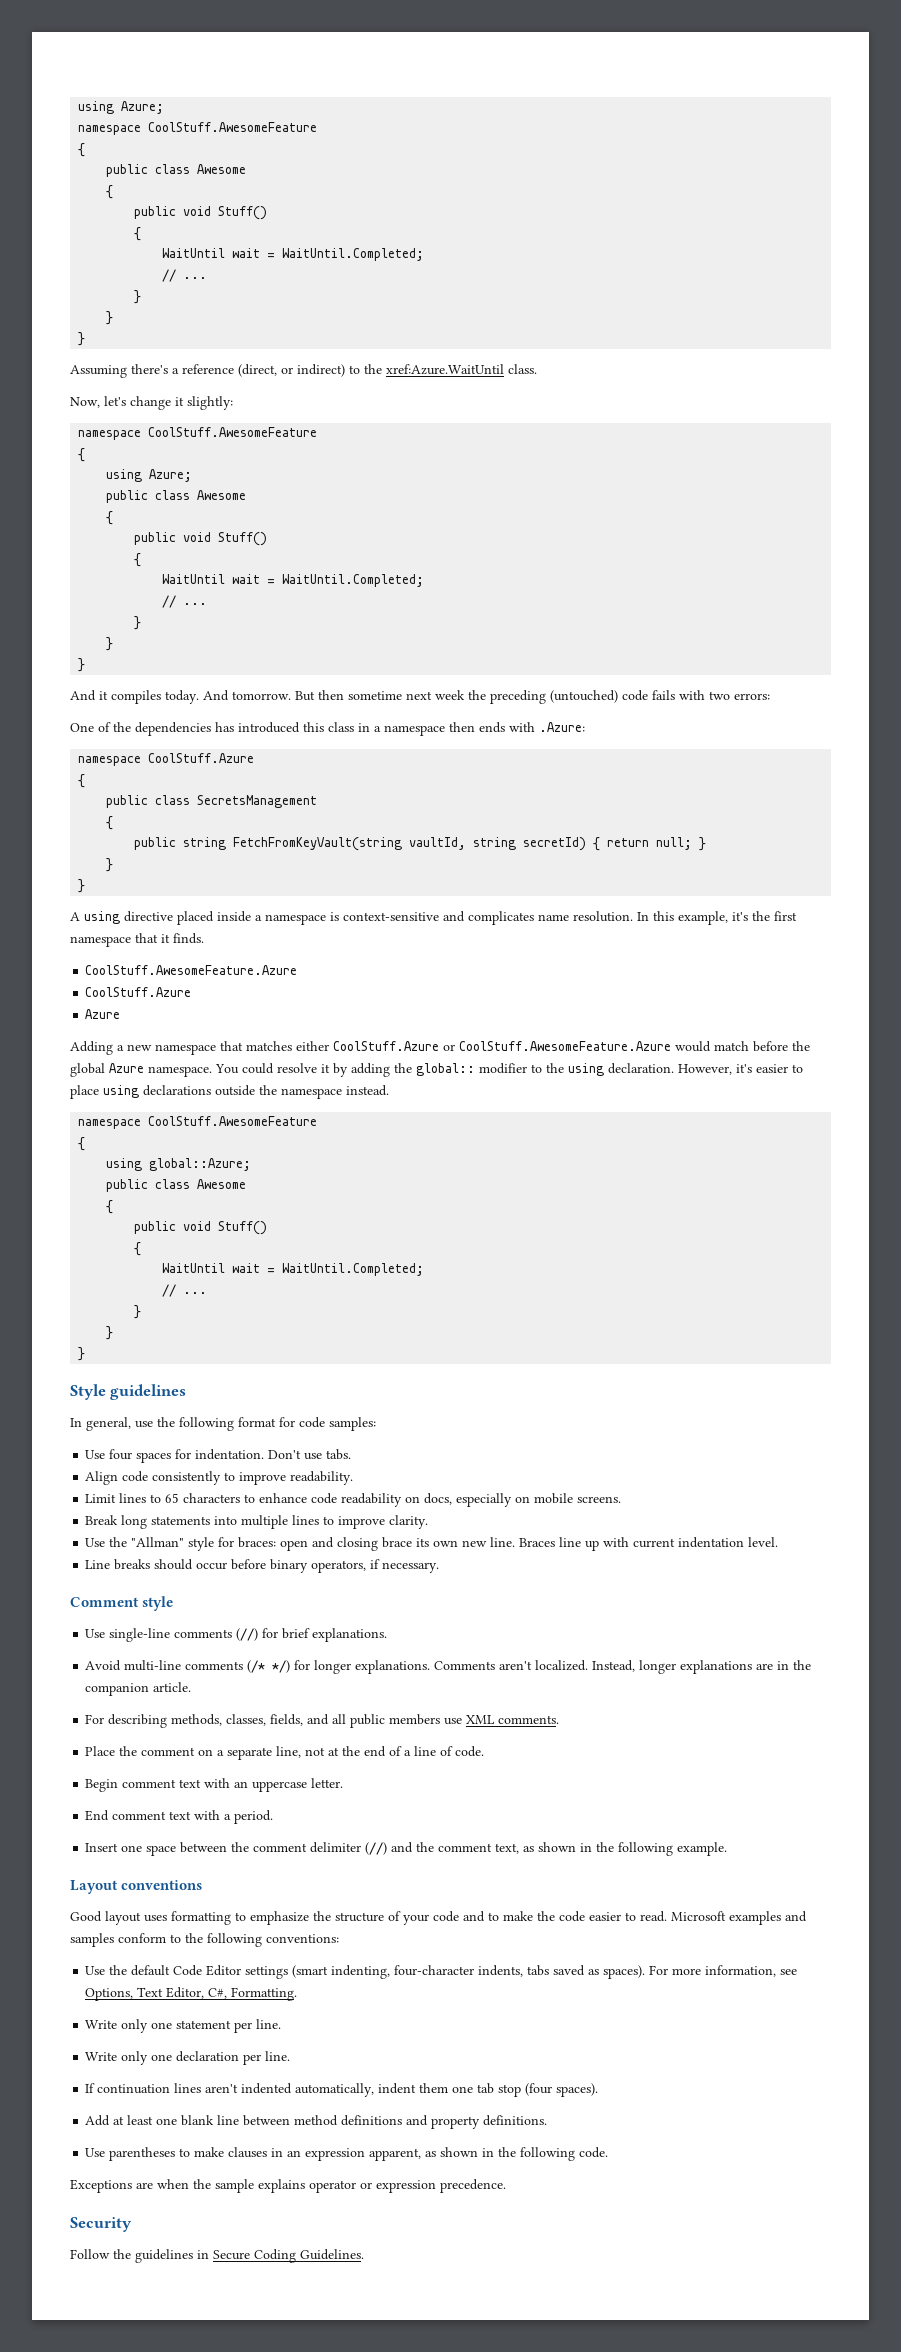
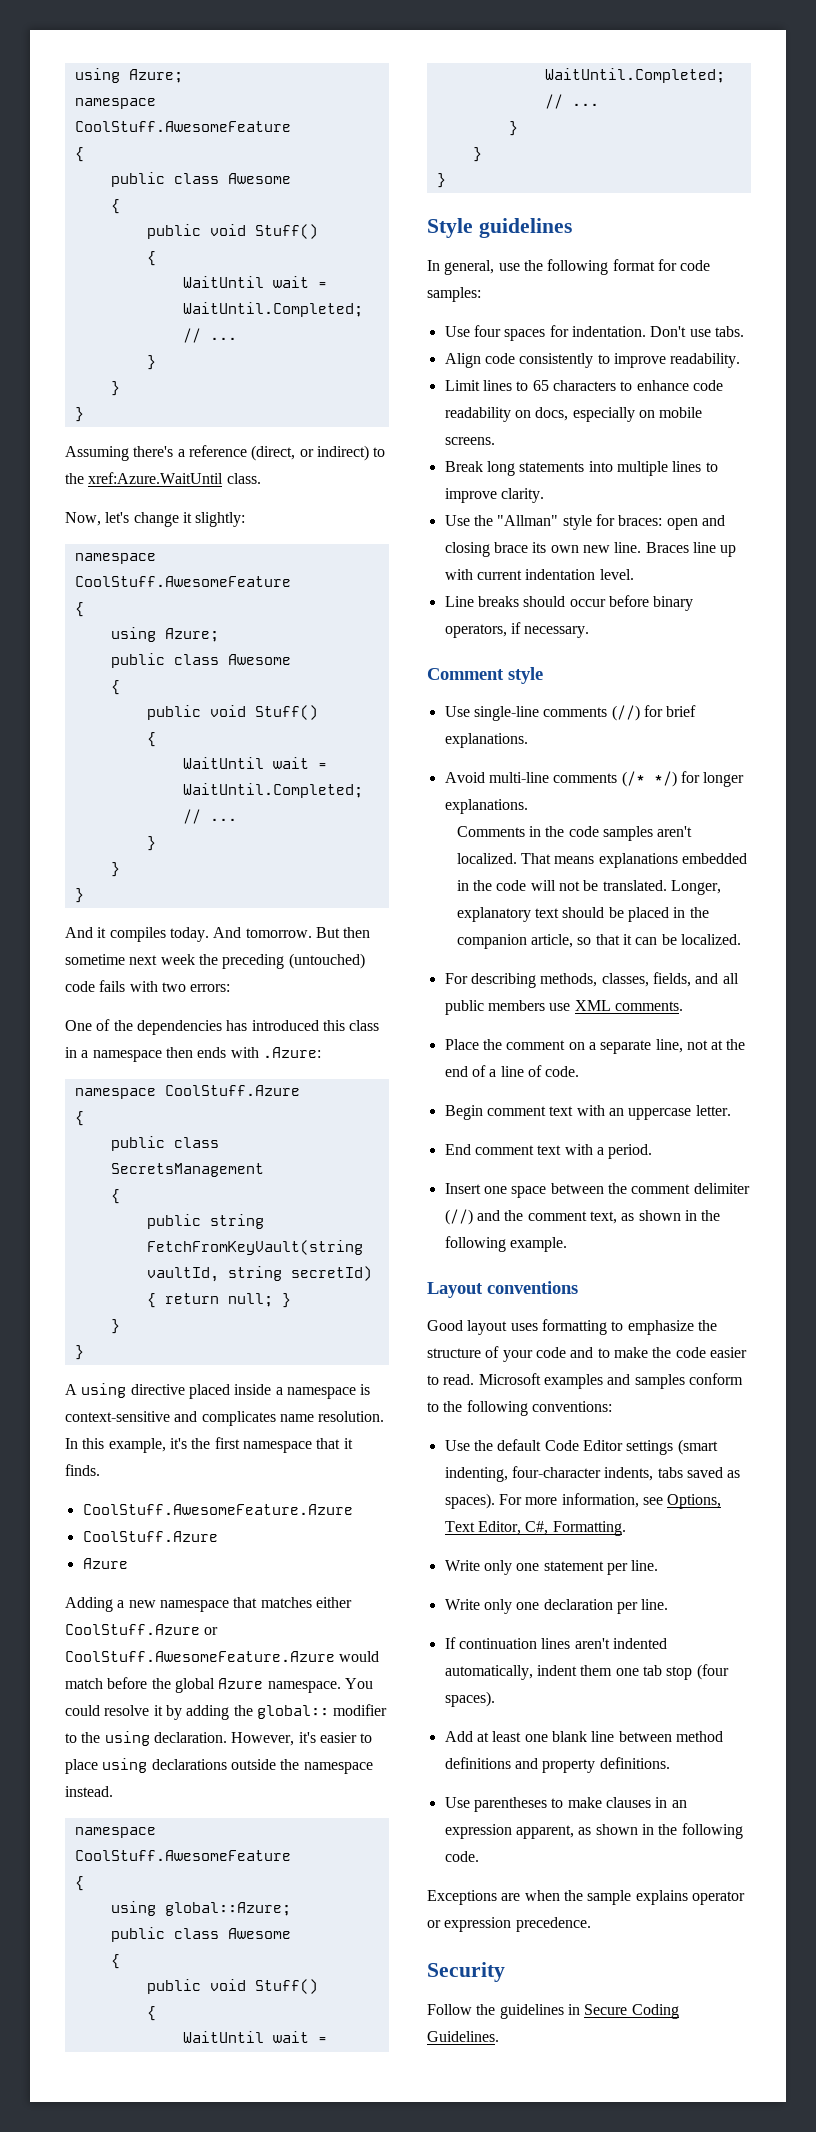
[434,1660,812,1674] [85,1682,192,1696] Comments aren't localized. Instead, longer explanations are in the companion article. -> [456,826,693,841] [456,853,747,868] [456,880,721,895] [456,907,709,922] [456,934,741,949] // Comments in the code samples aren't localized. That means explanations embedded in the code will not be translated. Longer, explanatory text should be placed in the companion article, so that it can be localized.

